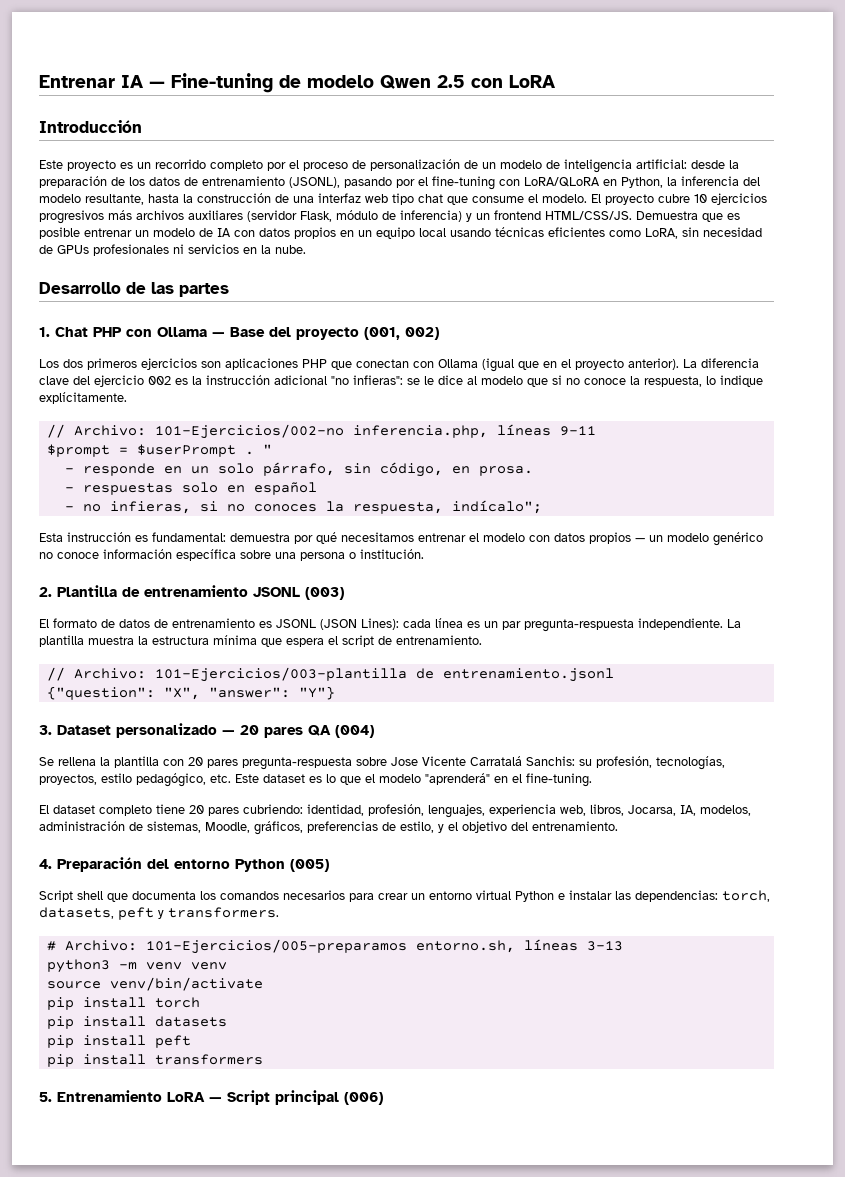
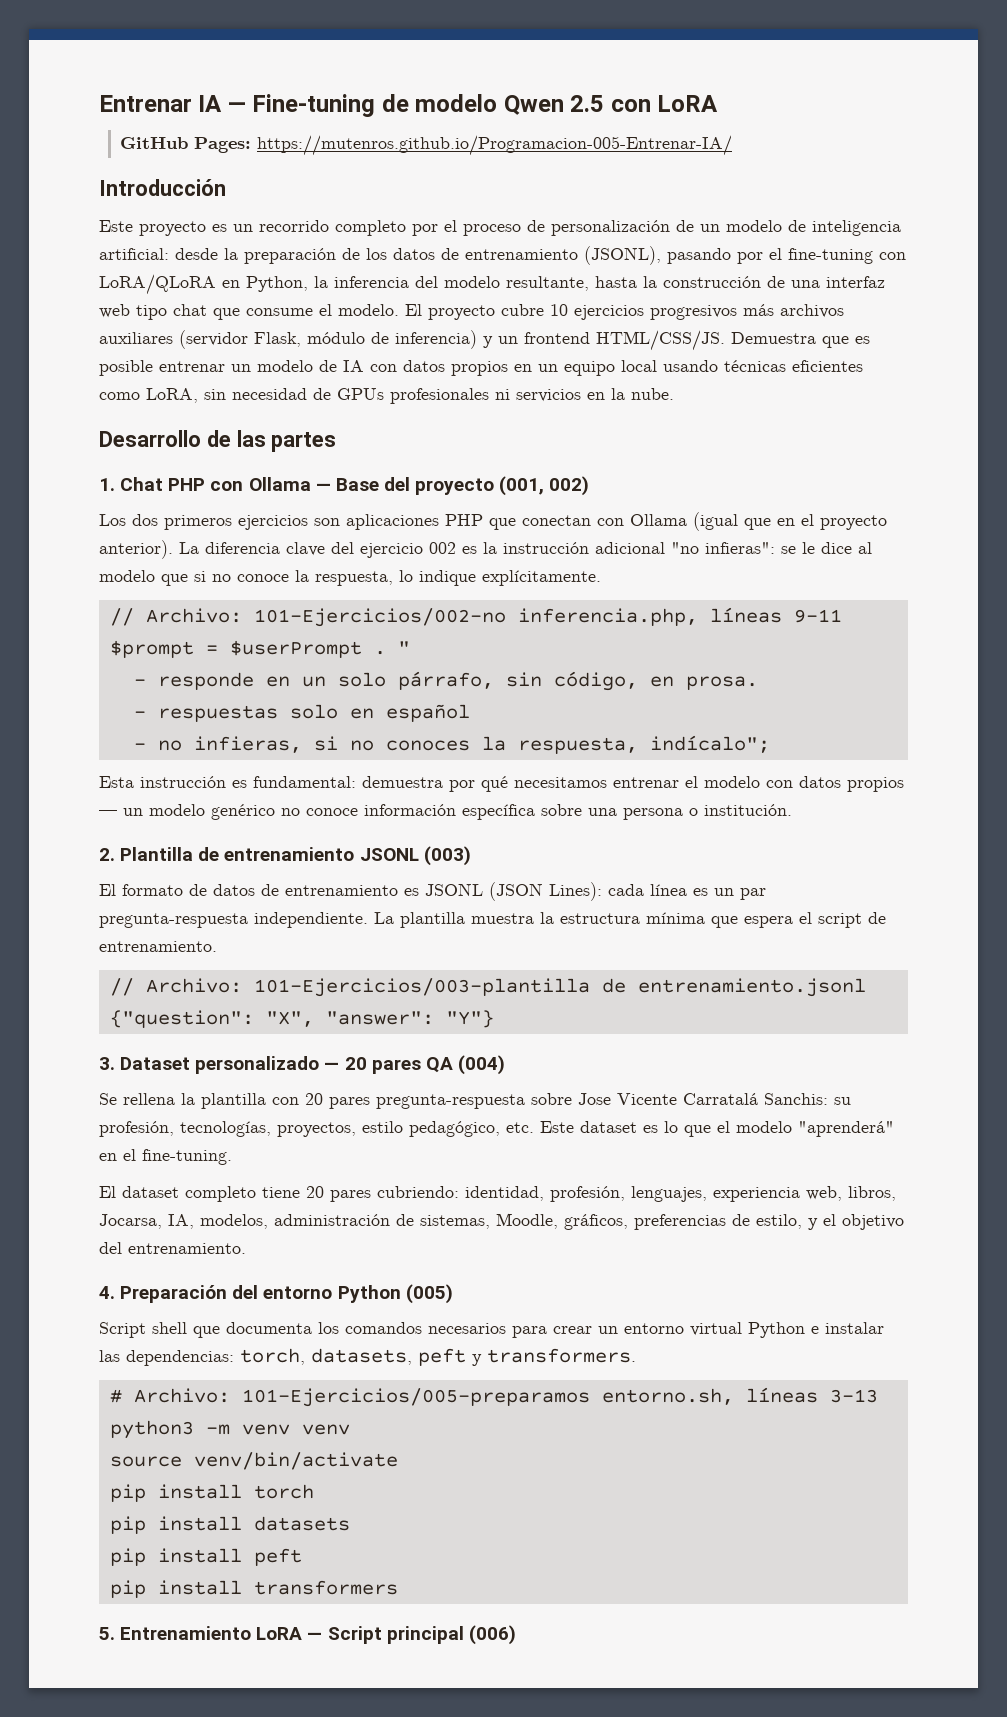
(556, 81) none -> [120,135,733,156] // GitHub Pages: https://mutenros.github.io/Programacion-005-Entrenar-IA/

